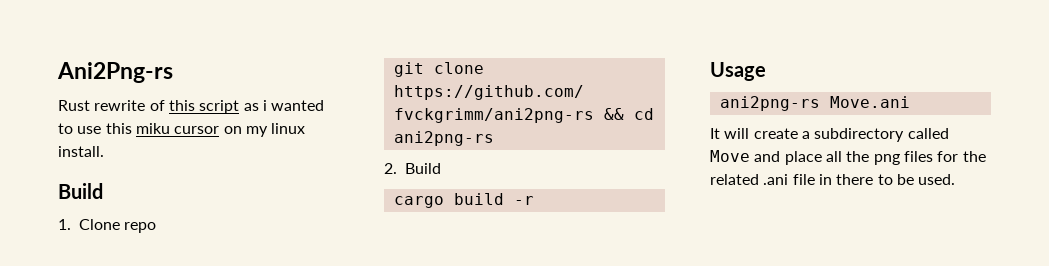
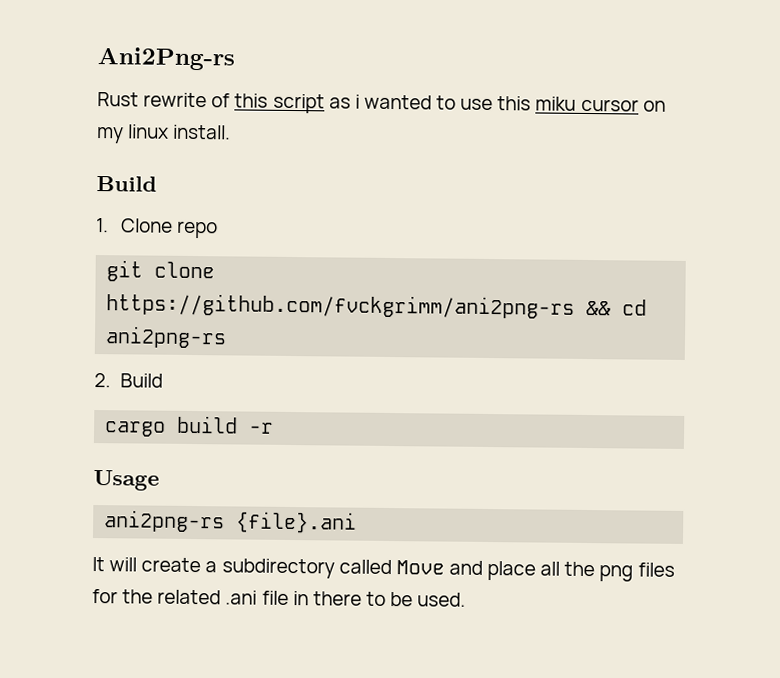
[829,96,910,108] Move.ani -> [236,511,358,534] {file}.ani

